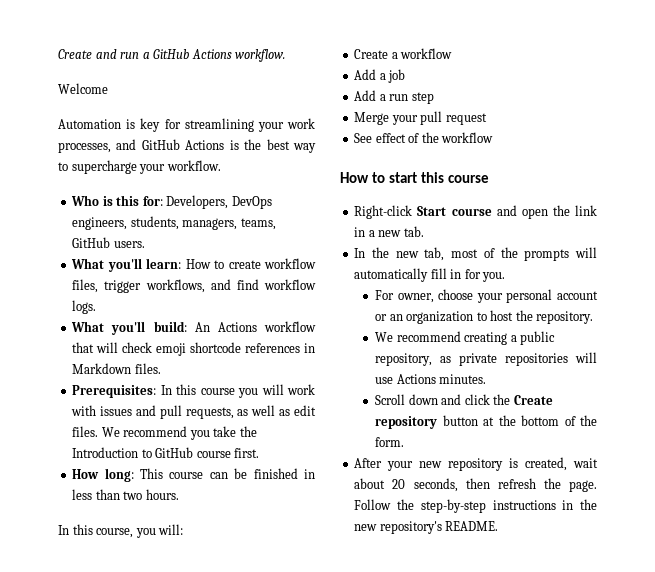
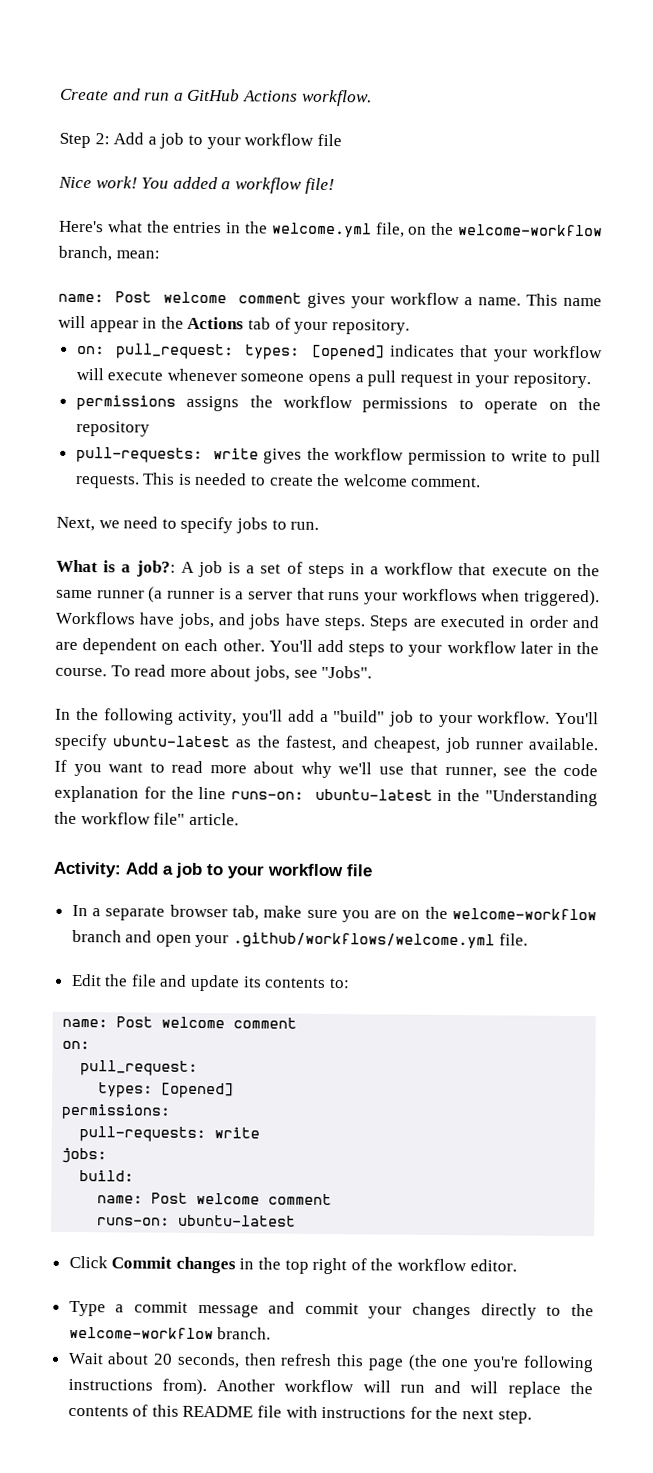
[58,83,108,94] [58,118,315,132] [58,139,316,153] [58,160,221,174] [71,195,272,209] [72,216,276,230] [72,237,145,248] [71,258,316,272] [72,279,316,293] [72,300,97,314] [71,321,316,335] [72,342,315,356] [72,363,161,374] [72,384,315,398] [71,405,316,419] [72,426,257,440] [72,447,260,458] [72,468,315,482] [72,489,179,500] [58,524,184,538] [354,48,453,59] [354,69,406,83] [354,90,434,104] [354,111,487,125] [354,132,494,143] [340,172,489,183] [354,205,597,219] [354,226,424,237] [354,247,597,261] [354,268,506,282] [375,289,598,303] [375,310,594,324] [375,331,556,345] [375,352,597,366] [375,374,487,384] [375,394,553,405] [375,415,597,429] [375,437,405,447] [354,457,598,471] Welcome // Automation is key for streamlining your work processes, and GitHub Actions is the best way to supercharge your workflow. // Who is this for: Developers, DevOps engineers, students, managers, teams, GitHub users. // What you'll learn: How to create workflow files, trigger workflows, and find workflow logs. // What you'll build: An Actions workflow that will check emoji shortcode references in Markdown files. // Prerequisites: In this course you will work with issues and pull requests, as well as edit files. We recommend you take the Introduction to GitHub course first. // How long: This course can be finished in less than two hours. // In this course, you will: // Create a workflow // Add a job // Add a run step // Merge your pull request // See effect of the workflow // How to start this course // Right-click Start course and open the link in a new tab. // In the new tab, most of the prompts will automatically fill in for you. // For owner, choose your personal account or an organization to host the repository. // We recommend creating a public repository, as private repositories will use Actions minutes. // Scroll down and click the Create repository button at the bottom of the form. // After your new repository is created, wait -> [59,132,342,150] [58,176,335,195] [59,220,604,238] [58,245,160,262] [58,291,602,309] [58,315,410,335] [76,343,603,362] [75,367,591,389] [75,394,601,414] [75,420,150,437] [75,446,601,467] [74,472,482,489] [56,516,320,534] [56,559,601,579] [56,586,600,607] [55,611,599,631] [55,638,599,657] [55,664,373,682] [55,707,599,728] [54,733,598,754] [54,759,598,779] [54,785,598,807] [54,811,239,826] [53,861,372,879] [71,904,597,923] [71,929,528,950] [70,973,350,992] [62,1016,298,1029] [62,1040,91,1050] [80,1060,199,1076] [98,1082,235,1099] [61,1103,172,1120] [79,1126,261,1143] [61,1147,108,1164] [79,1170,135,1182] [97,1192,333,1206] [97,1214,297,1227] [68,1255,517,1275] [68,1300,594,1320] [68,1326,272,1340] [67,1352,104,1365] Step 2: Add a job to your workflow file // Nice work! You added a workflow file! // Here's what the entries in the welcome.yml file, on the welcome-workflow branch, mean: // name: Post welcome comment gives your workflow a name. This name will appear in the Actions tab of your repository. // on: pull_request: types: [opened] indicates that your workflow will execute whenever someone opens a pull request in your repository. // permissions assigns the workflow permissions to operate on the repository // pull-requests: write gives the workflow permission to write to pull requests. This is needed to create the welcome comment. // Next, we need to specify jobs to run. // What is a job?: A job is a set of steps in a workflow that execute on the same runner (a runner is a server that runs your workflows when triggered). Workflows have jobs, and jobs have steps. Steps are executed in order and are dependent on each other. You'll add steps to your workflow later in the course. To read more about jobs, see "Jobs". // In the following activity, you'll add a "build" job to your workflow. You'll specify ubuntu-latest as the fastest, and cheapest, job runner available. If you want to read more about why we'll use that runner, see the code explanation for the line runs-on: ubuntu-latest in the "Understanding the workflow file" article. // Activity: Add a job to your workflow file // In a separate browser tab, make sure you are on the welcome-workflow branch and open your .github/workflows/welcome.yml file. // Edit the file and update its contents to: // name: Post welcome comment // on: // pull_request: // types: [opened] // permissions: // pull-requests: write // jobs: // build: // name: Post welcome comment // runs-on: ubuntu-latest // Click Commit changes in the top right of the workflow editor. // Type a commit message and commit your changes directly to the welcome-workflow branch. // Wait
[543,478,597,492] [354,499,597,513] [354,521,499,534] the page. Follow the step-by-step instructions in the new repository's README. -> [336,1354,594,1373] [67,1378,593,1398] [67,1404,532,1424] this page (the one you're following instructions from). Another workflow will run and will replace the contents of this README file with instructions for the next step.

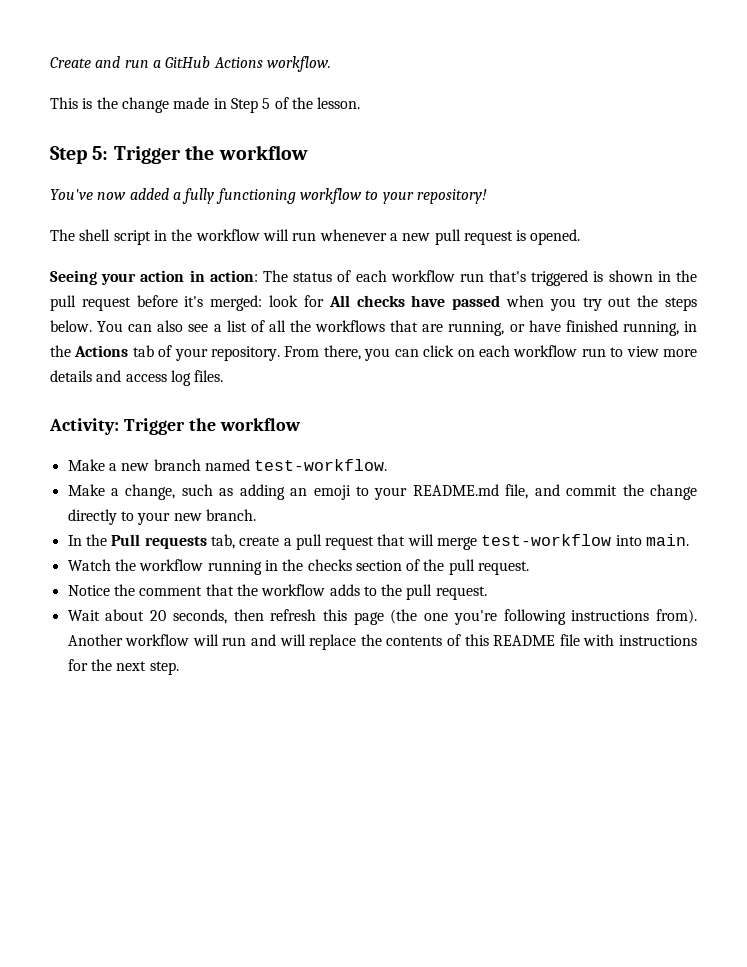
[59,132,342,150] [58,176,335,195] [59,220,604,238] [58,245,160,262] [58,291,602,309] [58,315,139,333] Step 2: Add a job to your workflow file // Nice work! You added a workflow file! // Here's what the entries in the welcome.yml file, on the welcome-workflow branch, mean: // name: Post welcome comment gives your workflow a name. This name will appear -> [50,97,361,113] [50,145,308,164] [50,188,487,204] [50,229,581,245] [50,270,697,286] [50,295,697,311] [50,320,679,336] This is the change made in Step 5 of the lesson. // Step 5: Trigger the workflow // You've now added a fully functioning workflow to your repository! // The shell script in the workflow will run whenever a new pull request is opened. // Seeing your action in action: The status of each workflow run that's triggered is shown in the pull request before it's merged: look for All checks have passed when you try out the steps below. You can also see a list of all the workflows that are running, or have finished running,
[76,343,603,362] [75,367,591,389] [75,394,601,414] [75,420,150,437] [75,446,601,467] [74,472,482,489] [56,516,320,534] [56,559,601,579] [56,586,600,607] [55,611,599,631] [55,638,599,657] [55,664,373,682] [55,707,599,728] [54,733,598,754] [54,759,598,779] [54,785,598,807] [54,811,239,826] [53,861,372,879] [71,904,597,923] [71,929,528,950] [70,973,350,992] [62,1016,298,1029] [62,1040,91,1050] [80,1060,199,1076] [98,1082,235,1099] [61,1103,172,1120] [79,1126,261,1143] [61,1147,108,1164] [79,1170,135,1182] [97,1192,333,1206] [97,1214,297,1227] [68,1255,517,1275] [68,1300,594,1320] [68,1326,272,1340] // on: pull_request: types: [opened] indicates that your workflow will execute whenever someone opens a pull request in your repository. // permissions assigns the workflow permissions to operate on the repository // pull-requests: write gives the workflow permission to write to pull requests. This is needed to create the welcome comment. // Next, we need to specify jobs to run. // What is a job?: A job is a set of steps in a workflow that execute on the same runner (a runner is a server that runs your workflows when triggered). Workflows have jobs, and jobs have steps. Steps are executed in order and are dependent on each other. You'll add steps to your workflow later in the course. To read more about jobs, see "Jobs". // In the following activity, you'll add a "build" job to your workflow. You'll specify ubuntu-latest as the fastest, and cheapest, job runner available. If you want to read more about why we'll use that runner, see the code explanation for the line runs-on: ubuntu-latest in the "Understanding the workflow file" article. // Activity: Add a job to your workflow file // In a separate browser tab, make sure you are on the welcome-workflow branch and open your .github/workflows/welcome.yml file. // Edit the file and update its contents to: // name: Post welcome comment // on: // pull_request: // types: [opened] // permissions: // pull-requests: write // jobs: // build: // name: Post welcome comment // runs-on: ubuntu-latest // Click Commit changes in the top right of the workflow editor. // Type a commit message and commit your changes directly to the welcome-workflow branch. -> [284,345,697,361] [50,370,224,386] [49,418,301,435] [67,459,388,471] [67,484,697,500] [67,509,256,525] [67,534,690,550] [67,559,530,575] [67,584,487,600] From there, you can click on each workflow run to view more details and access log files. // Activity: Trigger the workflow // Make a new branch named test-workflow. // Make a change, such as adding an emoji to your README.md file, and commit the change directly to your new branch. // In the Pull requests tab, create a pull request that will merge test-workflow into main. // Watch the workflow running in the checks section of the pull request. // Notice the comment that the workflow adds to the pull request.

